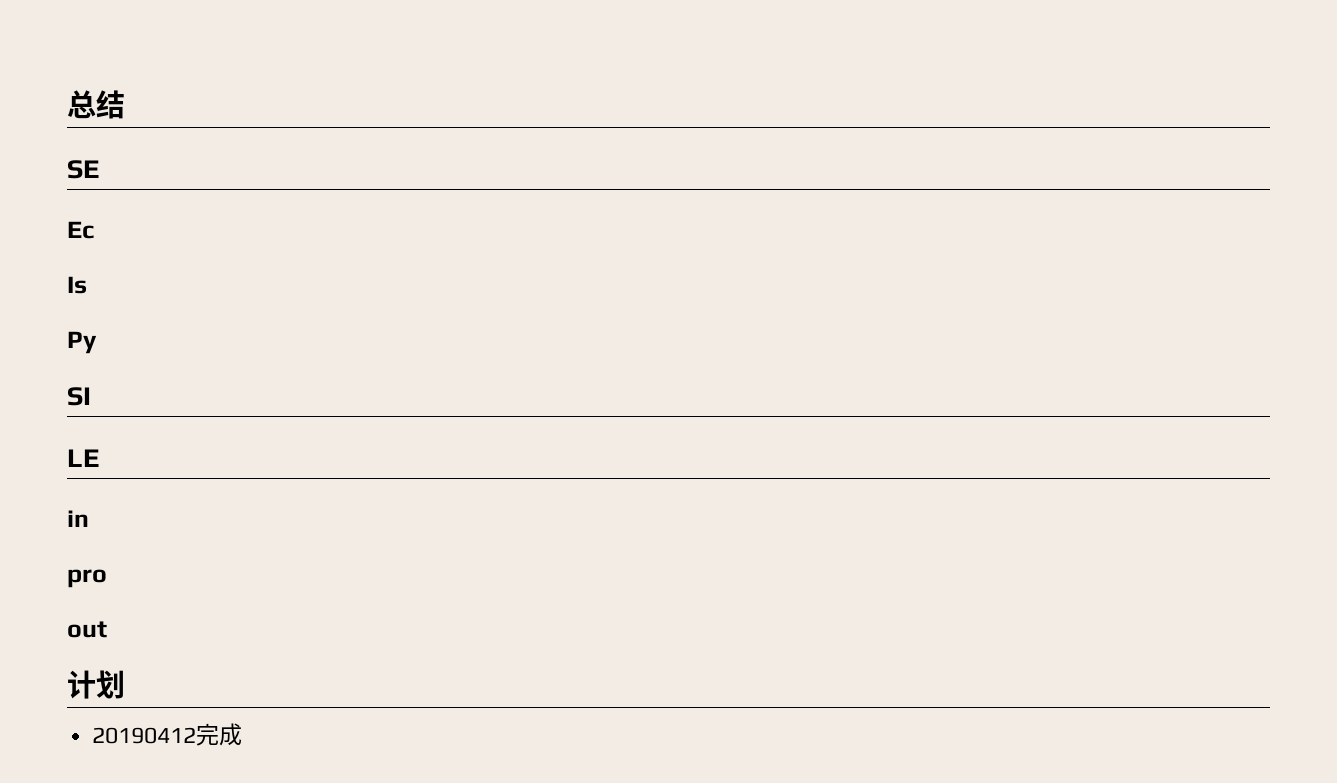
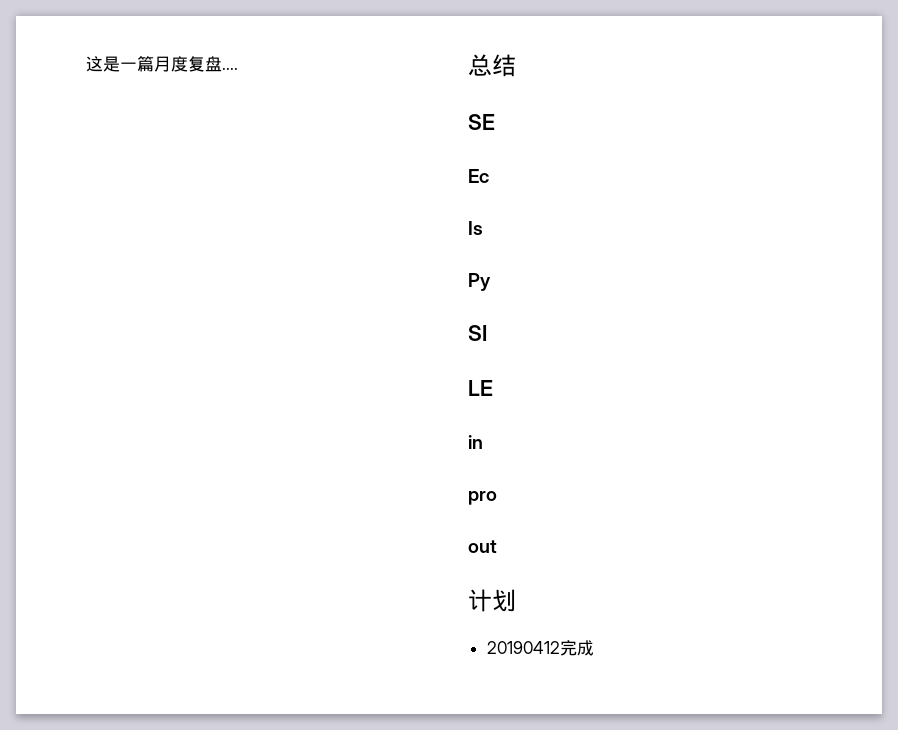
(67, 104) none -> [86,56,238,72] 这是一篇月度复盘.... //

